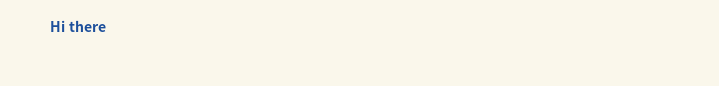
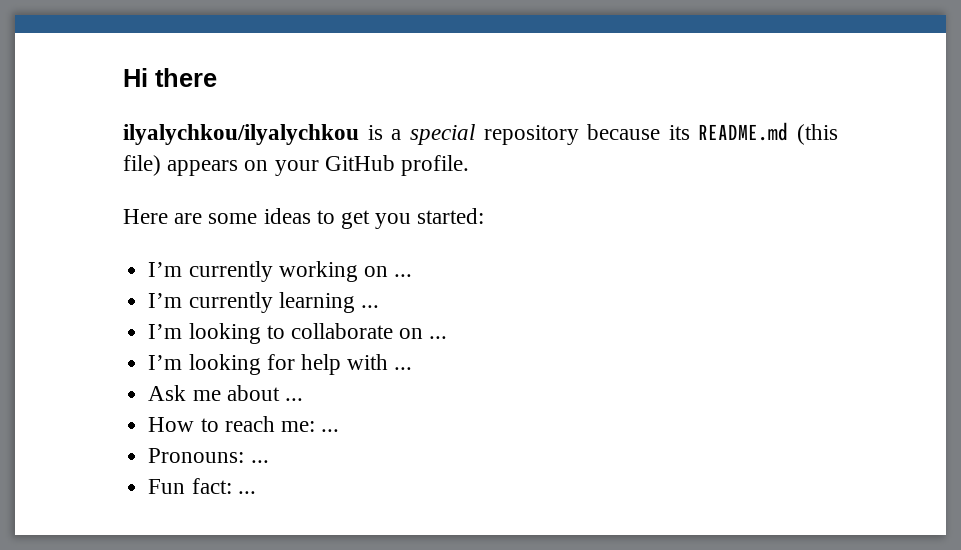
(106, 26) none -> [123,122,838,145] [123,155,470,176] [123,208,485,229] [148,261,413,282] [148,292,379,313] [148,323,448,344] [148,354,413,375] [148,385,303,401] [148,416,340,432] [148,448,269,463] [148,478,256,494] // ilyalychkou/ilyalychkou is a special repository because its README.md (this file) appears on your GitHub profile. // Here are some ideas to get you started: // I’m currently working on ... // I’m currently learning ... // I’m looking to collaborate on ... // I’m looking for help with ... // Ask me about ... // How to reach me: ... // Pronouns: ... // Fun fact: ...

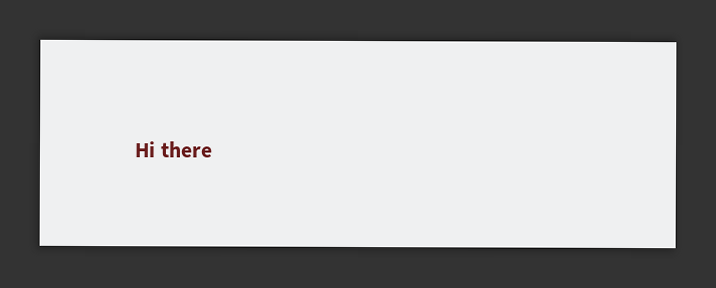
[123,122,838,145] [123,155,470,176] [123,208,485,229] [148,261,413,282] [148,292,379,313] [148,323,448,344] [148,354,413,375] [148,385,303,401] [148,416,340,432] [148,448,269,463] [148,478,256,494] // ilyalychkou/ilyalychkou is a special repository because its README.md (this file) appears on your GitHub profile. // Here are some ideas to get you started: // I’m currently working on ... // I’m currently learning ... // I’m looking to collaborate on ... // I’m looking for help with ... // Ask me about ... // How to reach me: ... // Pronouns: ... // Fun fact: ... -> (213, 149) none

